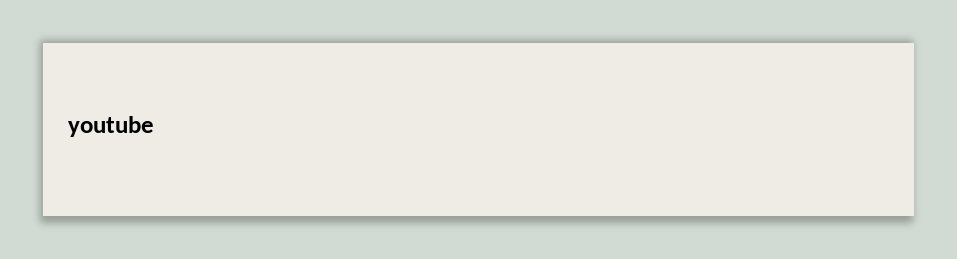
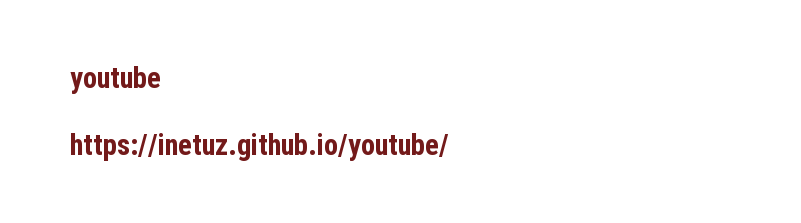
(154, 126) none -> [70,133,449,161] // https://inetuz.github.io/youtube/

